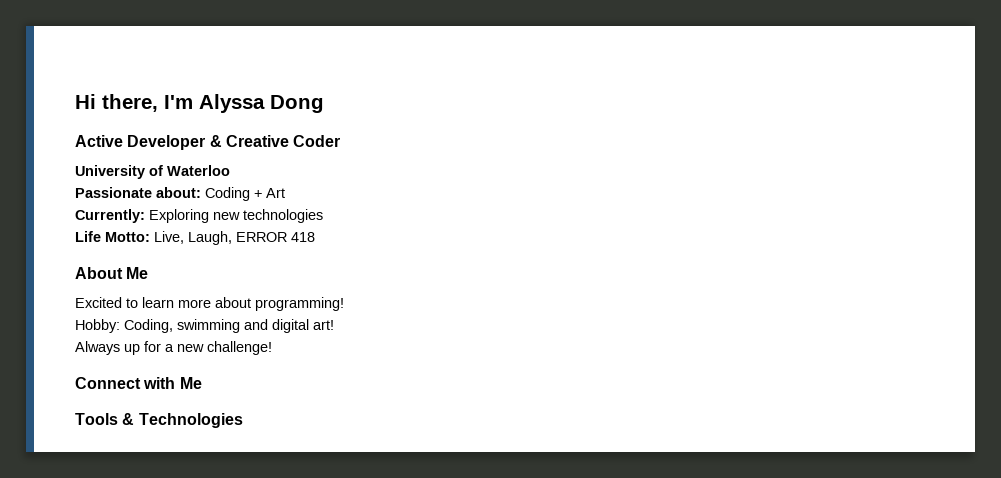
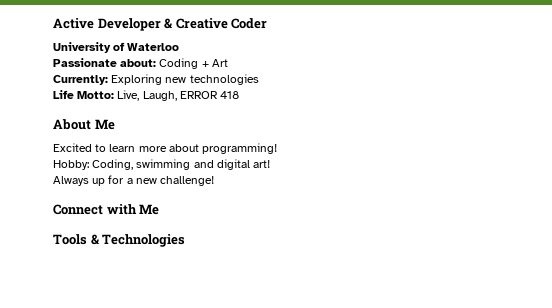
[75,94,324,113] Hi there, I'm Alyssa Dong // -> (53, 23) none

